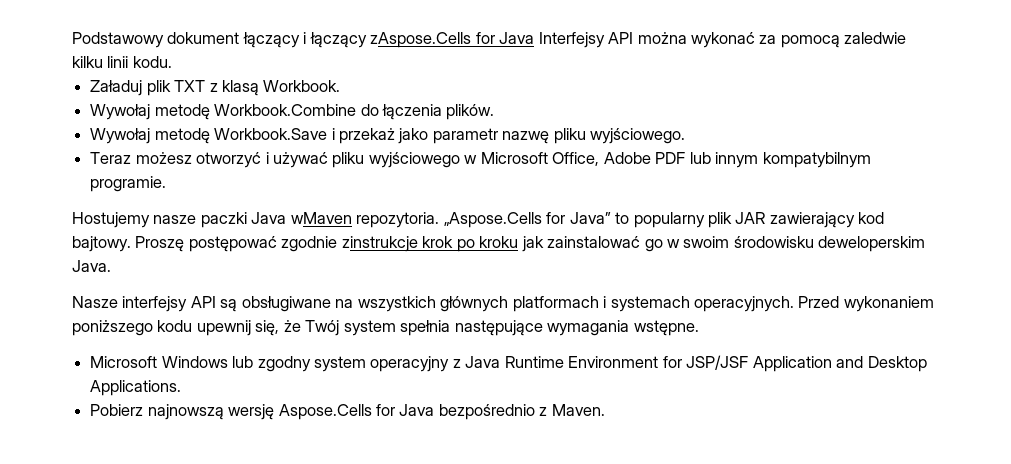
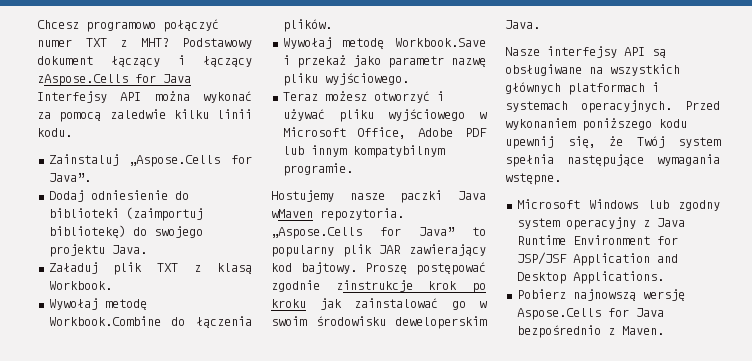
(72, 40) none -> [37,19,219,32] [37,38,169,47] Chcesz programowo połączyć numer TXT z MHT?
(172, 62) none -> [48,154,252,167] [48,173,91,182] [48,190,189,202] [48,207,203,221] [48,225,203,238] [48,244,147,257] // Zainstaluj „Aspose.Cells for Java”. // Dodaj odniesienie do biblioteki (zaimportuj bibliotekę) do swojego projektu Java.

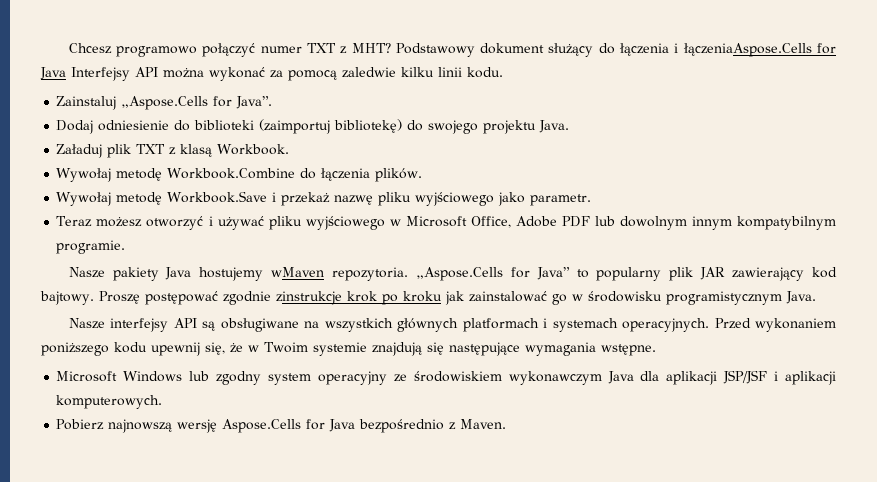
[111,55,252,67] [37,74,128,86] łączący i łączący zAspose.Cells -> [548,43,812,57] służący do łączenia i łączeniaAspose.Cells
[352,55,486,68] [282,73,409,86] jako parametr nazwę pliku wyjściowego. -> [334,192,592,206] nazwę pliku wyjściowego jako parametr.
(304, 150) none -> [619,216,687,230] dowolnym
[271,190,486,203] Hostujemy nasze paczki Java -> [68,267,264,281] Nasze pakiety Java hostujemy
[271,316,487,329] swoim środowisku deweloperskim -> [587,291,782,305] środowisku programistycznym
[636,136,721,148] [505,154,554,167] Twój system spełnia -> [248,342,444,356] w Twoim systemie znajdują się
[642,218,685,227] [516,235,678,245] [516,252,678,266] [516,271,664,284] z Java Runtime Environment for JSP/JSF Application and Desktop Applications. -> [393,370,836,385] [56,395,163,409] ze środowiskiem wykonawczym Java dla aplikacji JSP/JSF i aplikacji komputerowych.

